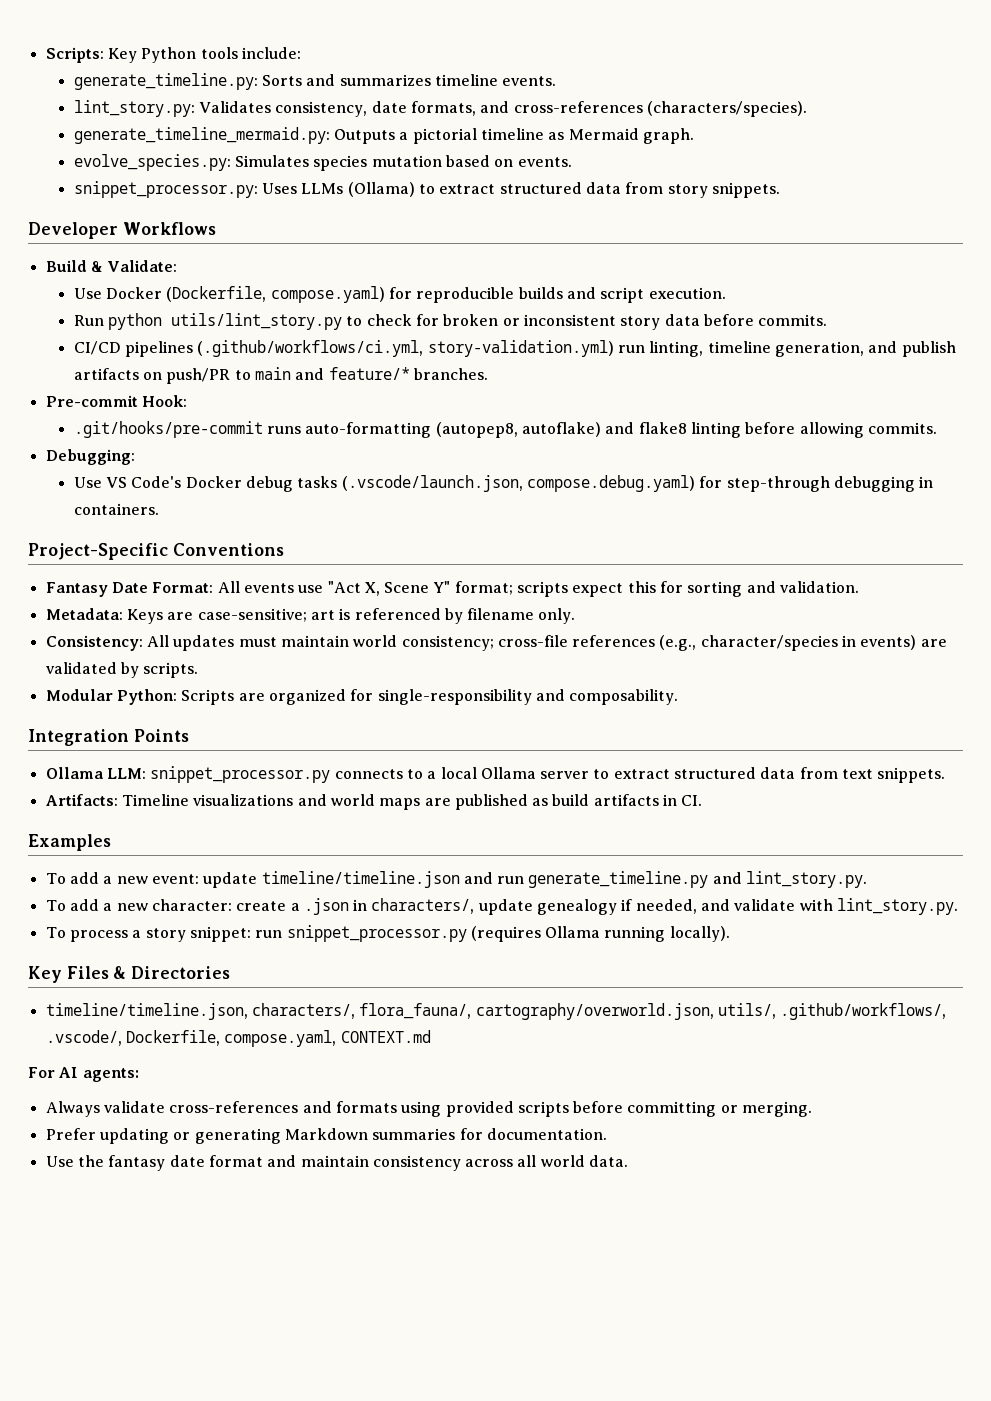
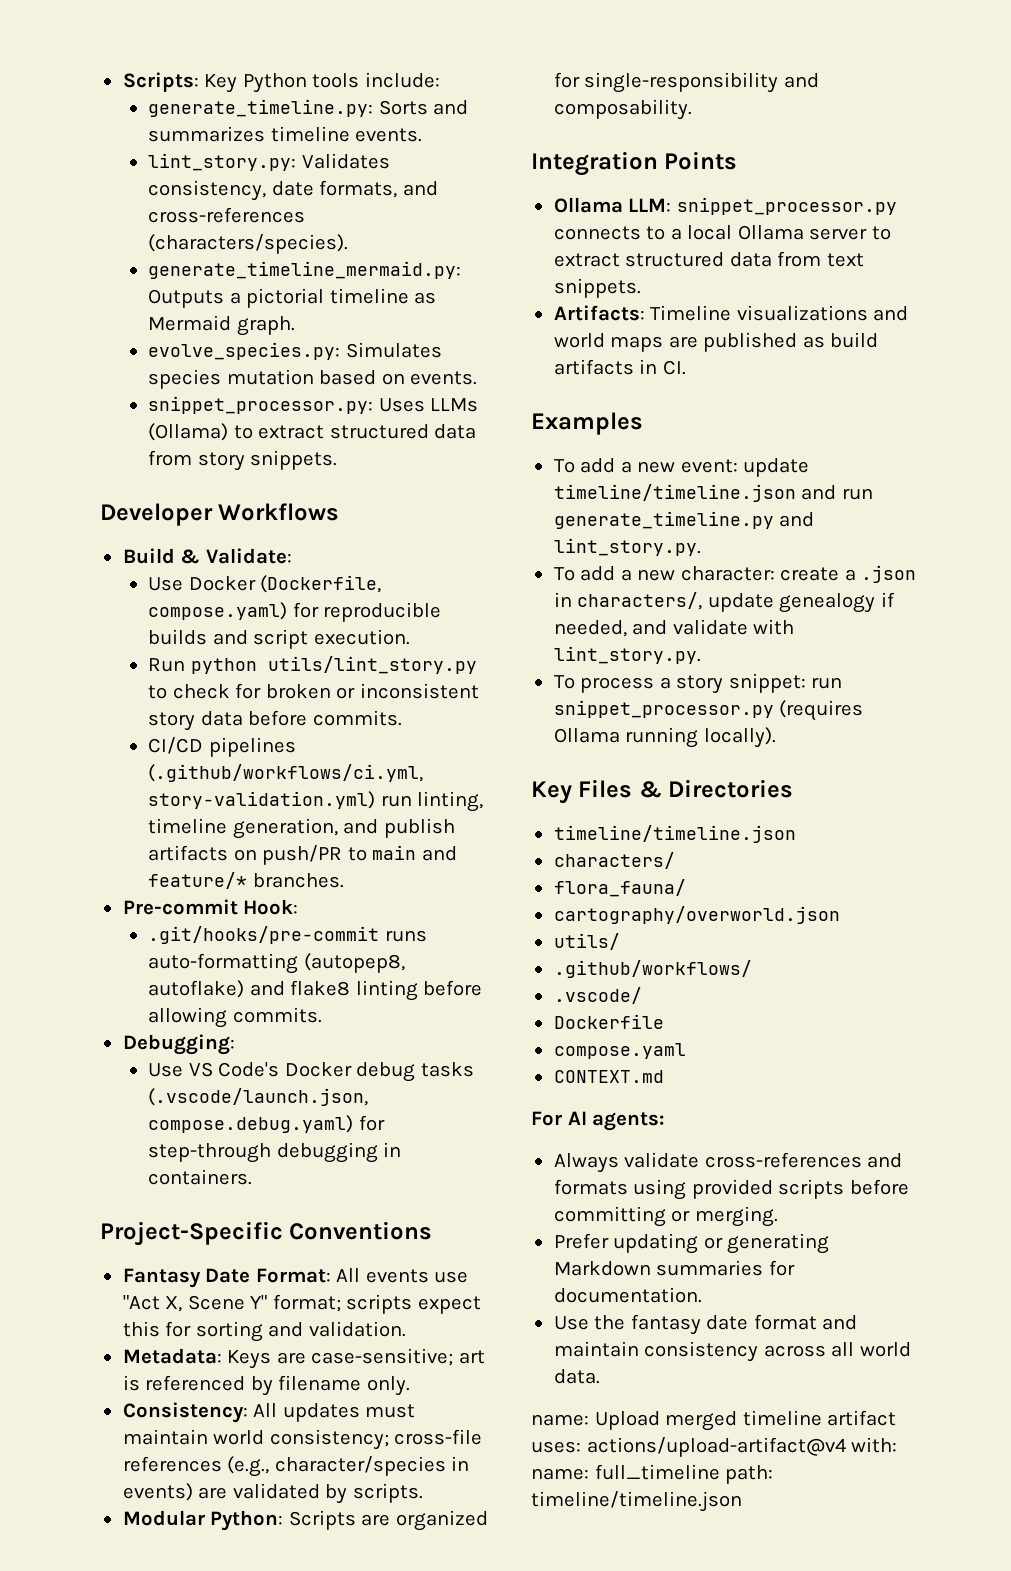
[45,1003,947,1020] [45,1030,337,1047] timeline/timeline.json, characters/, flora_fauna/, cartography/overworld.json, utils/, .github/workflows/, .vscode/, Dockerfile, compose.yaml, -> [553,825,796,843] [553,852,675,869] [553,879,686,897] [553,906,840,924] [553,933,620,950] [553,960,752,978] [553,987,642,1004] [553,1014,664,1029] [553,1043,686,1059] timeline/timeline.json // characters/ // flora_fauna/ // cartography/overworld.json // utils/ // .github/workflows/ // .vscode/ // Dockerfile // compose.yaml //
(629, 1161) none -> [531,1410,897,1431] [531,1437,898,1457] [531,1464,774,1484] [531,1491,742,1512] // name: Upload merged timeline artifact uses: actions/upload-artifact@v4 with: name: full_timeline path: timeline/timeline.json

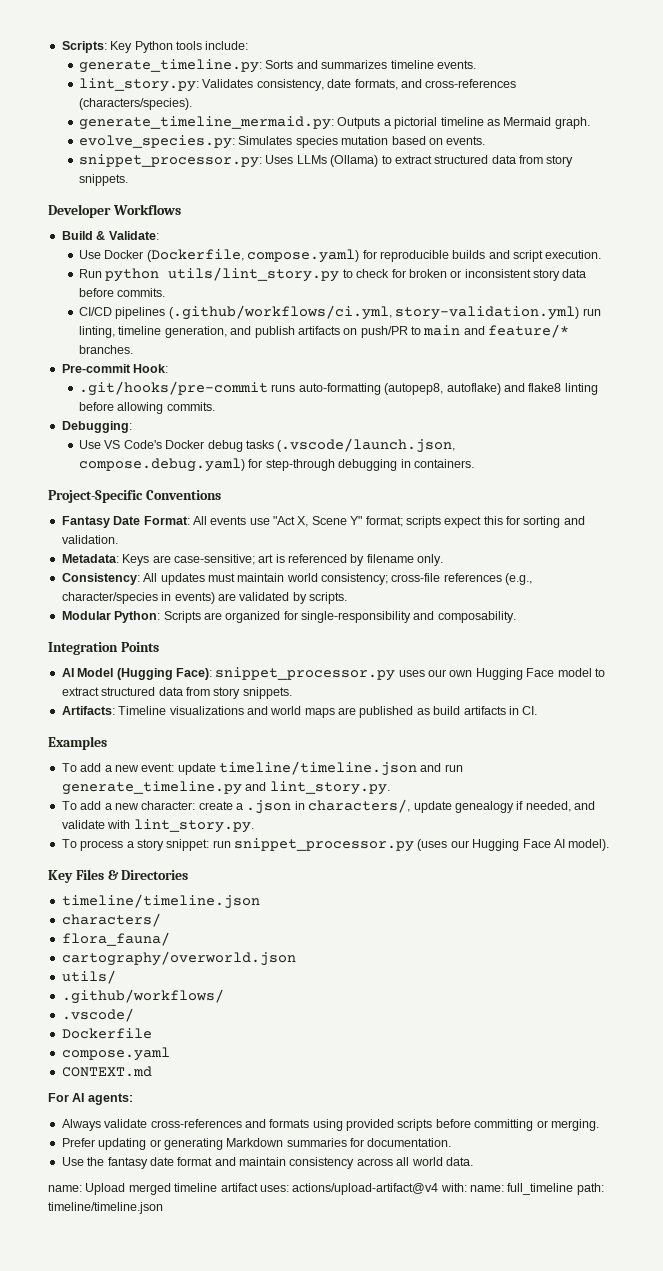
[553,197,897,215] [553,225,891,240] [553,251,864,267] Ollama LLM: snippet_processor.py connects to a local Ollama server to extract structured data from text -> [61,667,605,681] [61,687,241,699] AI Model (Hugging Face): snippet_processor.py uses our own Hugging Face model to extract structured data from story
[779,700,864,721] [553,727,776,748] (requires Ollama running locally). -> [417,839,610,851] (uses our Hugging Face AI model).

